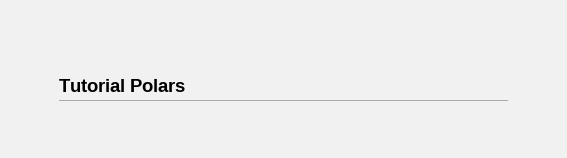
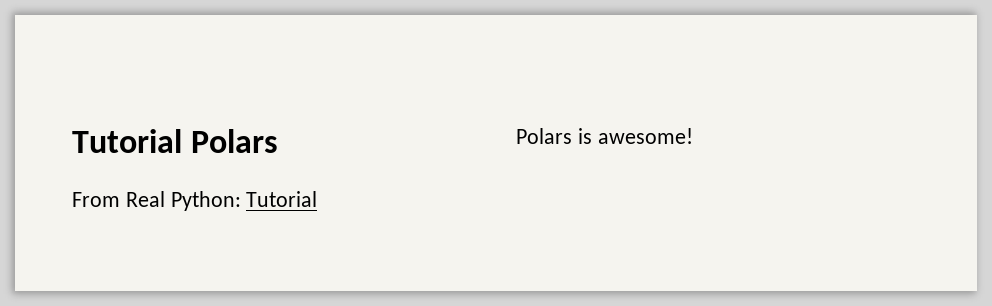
(185, 85) none -> [72,191,318,211] [516,128,693,144] // From Real Python: Tutorial // Polars is awesome!

